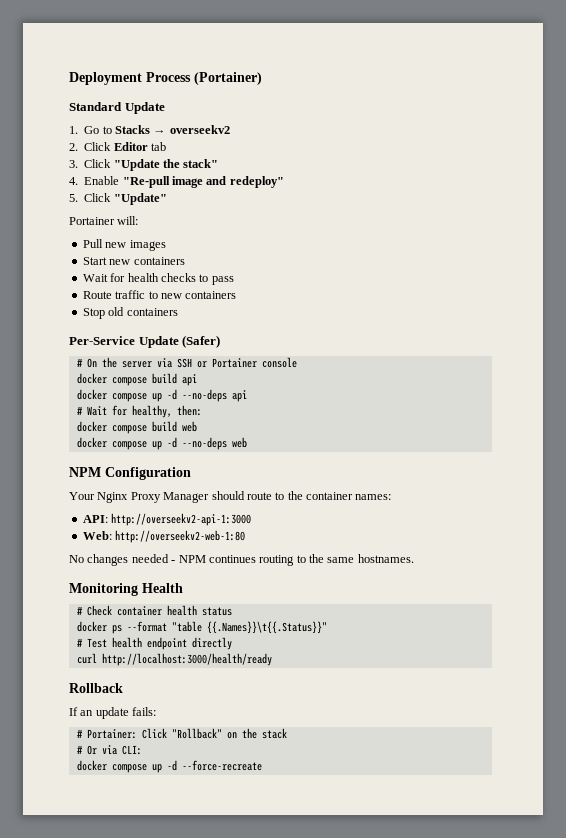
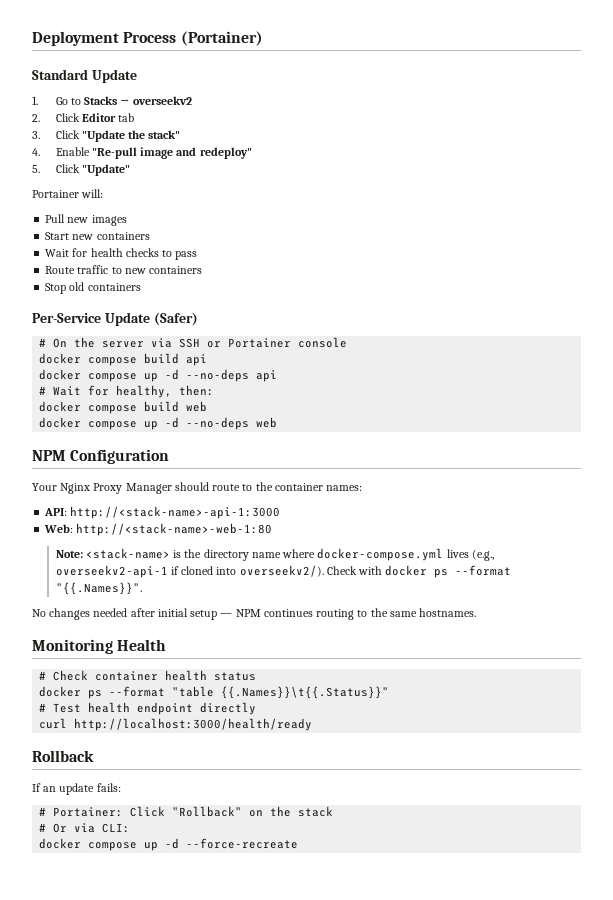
[111,513,252,526] http://overseekv2-api-1:3000 -> [70,506,281,519] http://<stack-name>-api-1:3000
[115,530,246,543] http://overseekv2-web-1:80 -> [76,523,273,536] [55,548,494,561] [55,565,512,578] [55,582,142,595] http://<stack-name>-web-1:80 // Note: <stack-name> is the directory name where docker-compose.yml lives (e.g., overseekv2-api-1 if cloned into overseekv2/). Check with docker ps --format "{{.Names}}".
[171,560,176,563] - -> [130,608,233,620] after initial setup —

